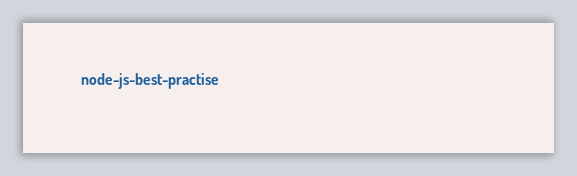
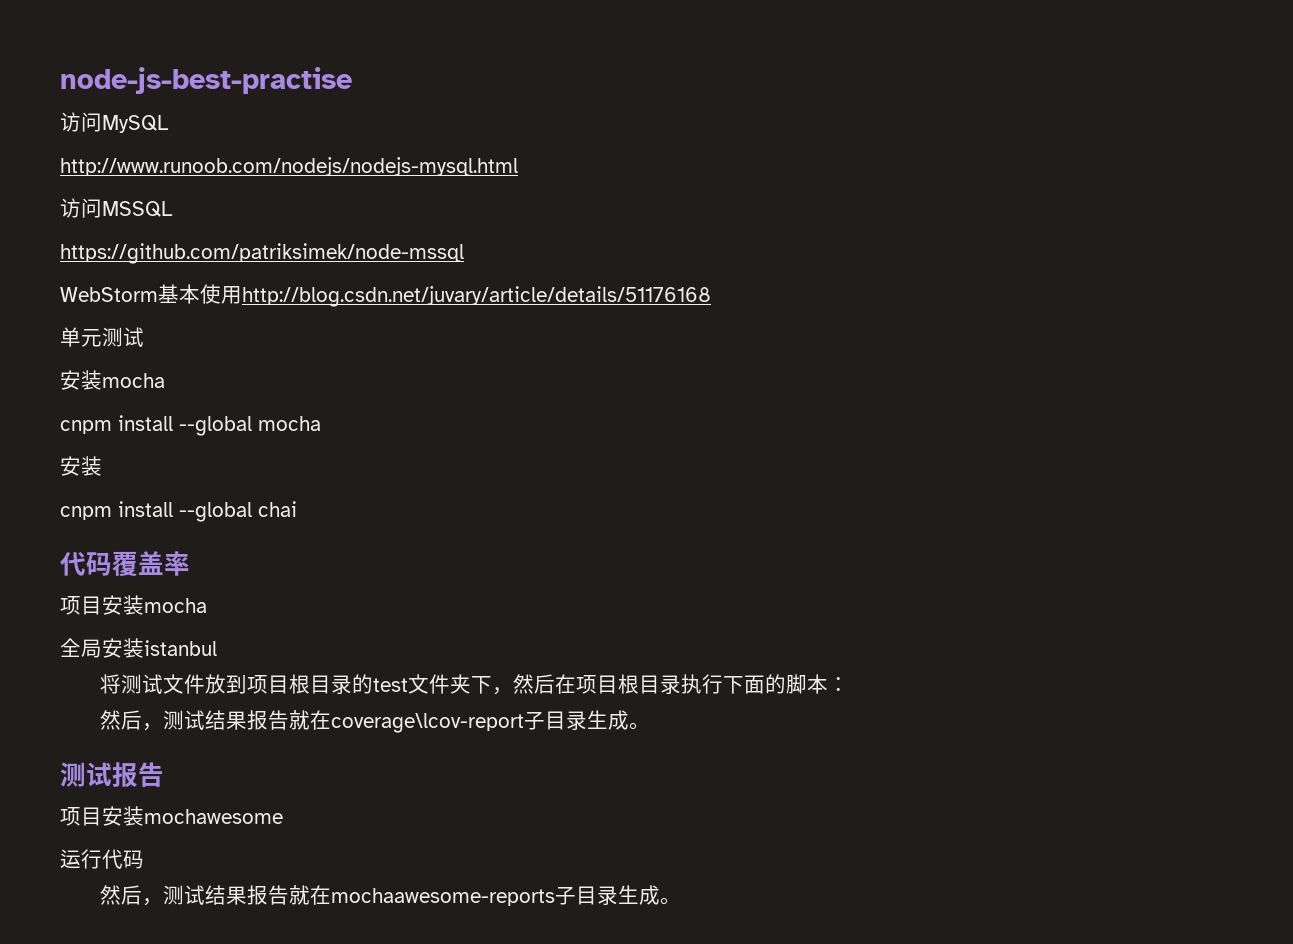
(219, 81) none -> [60,112,169,133] [60,157,518,176] [60,198,173,218] [60,243,464,264] [60,284,711,307] [60,327,144,347] [60,370,165,390] [60,415,321,436] [60,456,102,476] [60,501,297,522] [60,551,190,576] [60,595,207,615] [60,638,217,658] [99,674,849,695] [99,710,650,733] [60,762,164,787] [60,806,283,826] [60,849,144,869] [99,885,681,906] // 访问MySQL // http://www.runoob.com/nodejs/nodejs-mysql.html // 访问MSSQL // https://github.com/patriksimek/node-mssql // WebStorm基本使用http://blog.csdn.net/juvary/article/details/51176168 // 单元测试 // 安装mocha // cnpm install --global mocha // 安装 // cnpm install --global chai // 代码覆盖率 // 项目安装mocha // 全局安装istanbul // 将测试文件放到项目根目录的test文件夹下，然后在项目根目录执行下面的脚本： // 然后，测试结果报告就在coverage\lcov-report子目录生成。 // 测试报告 // 项目安装mochawesome // 运行代码 // 然后，测试结果报告就在mochaawesome-reports子目录生成。

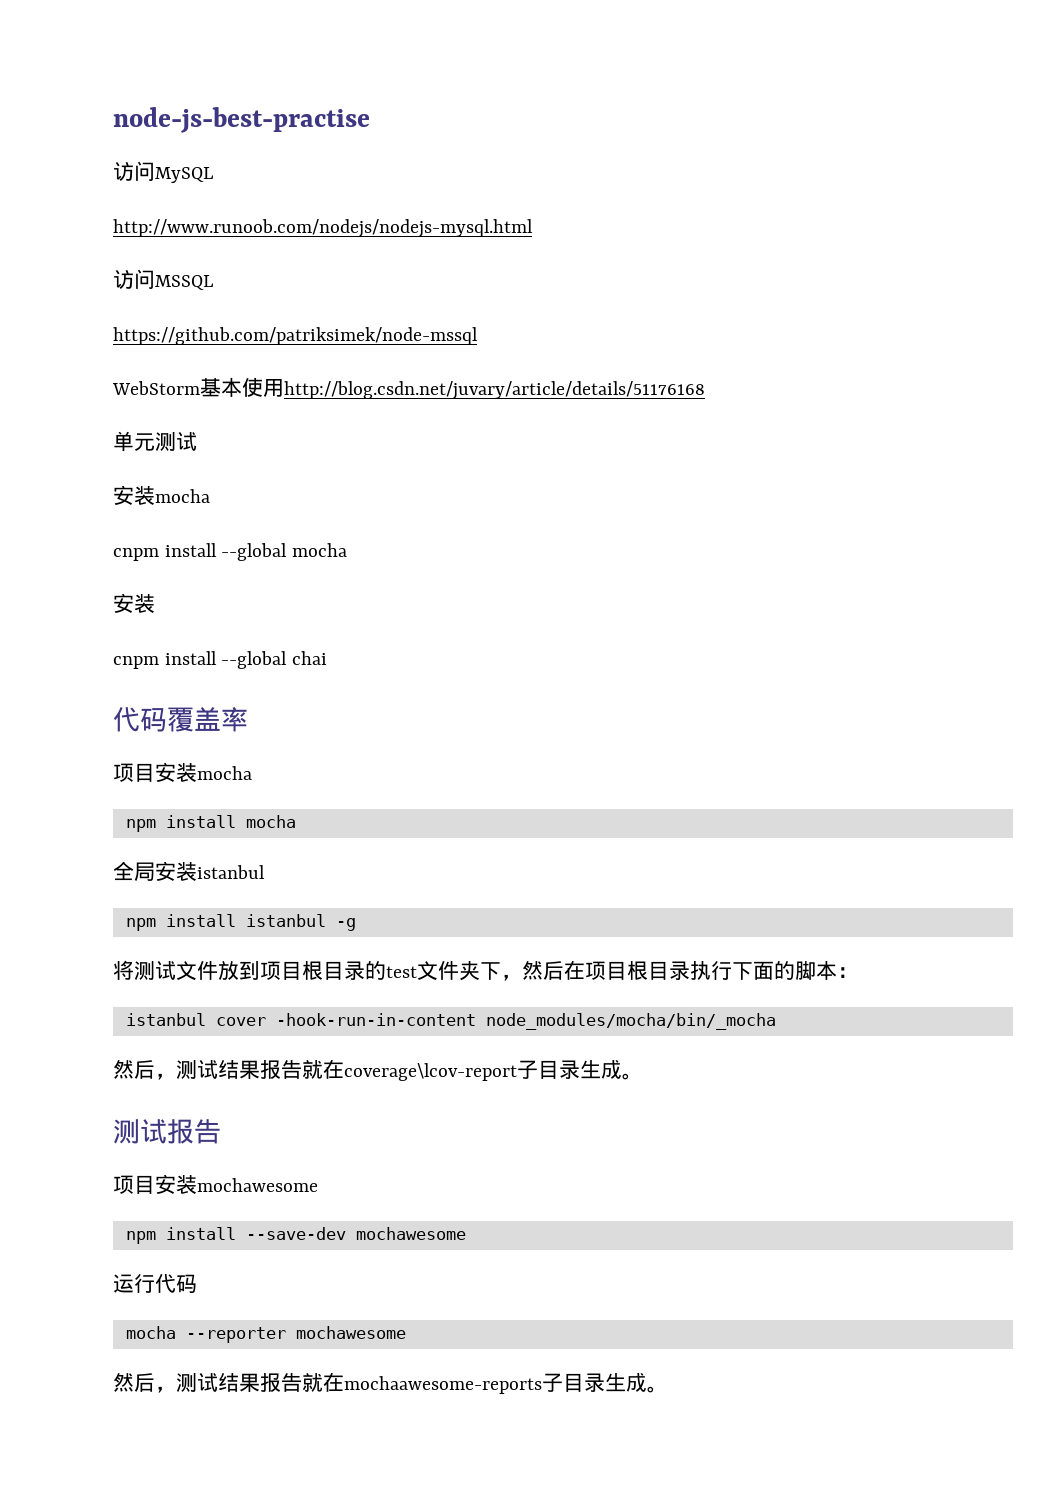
(207, 605) none -> [125,815,296,832] // npm install mocha
(217, 648) none -> [125,914,356,931] // npm install istanbul -g
(849, 684) none -> [125,1013,776,1030] // istanbul cover -hook-run-in-content node_modules/mocha/bin/_mocha
(283, 816) none -> [125,1227,466,1244] // npm install --save-dev mochawesome
(144, 859) none -> [125,1326,406,1343] // mocha --reporter mochawesome

